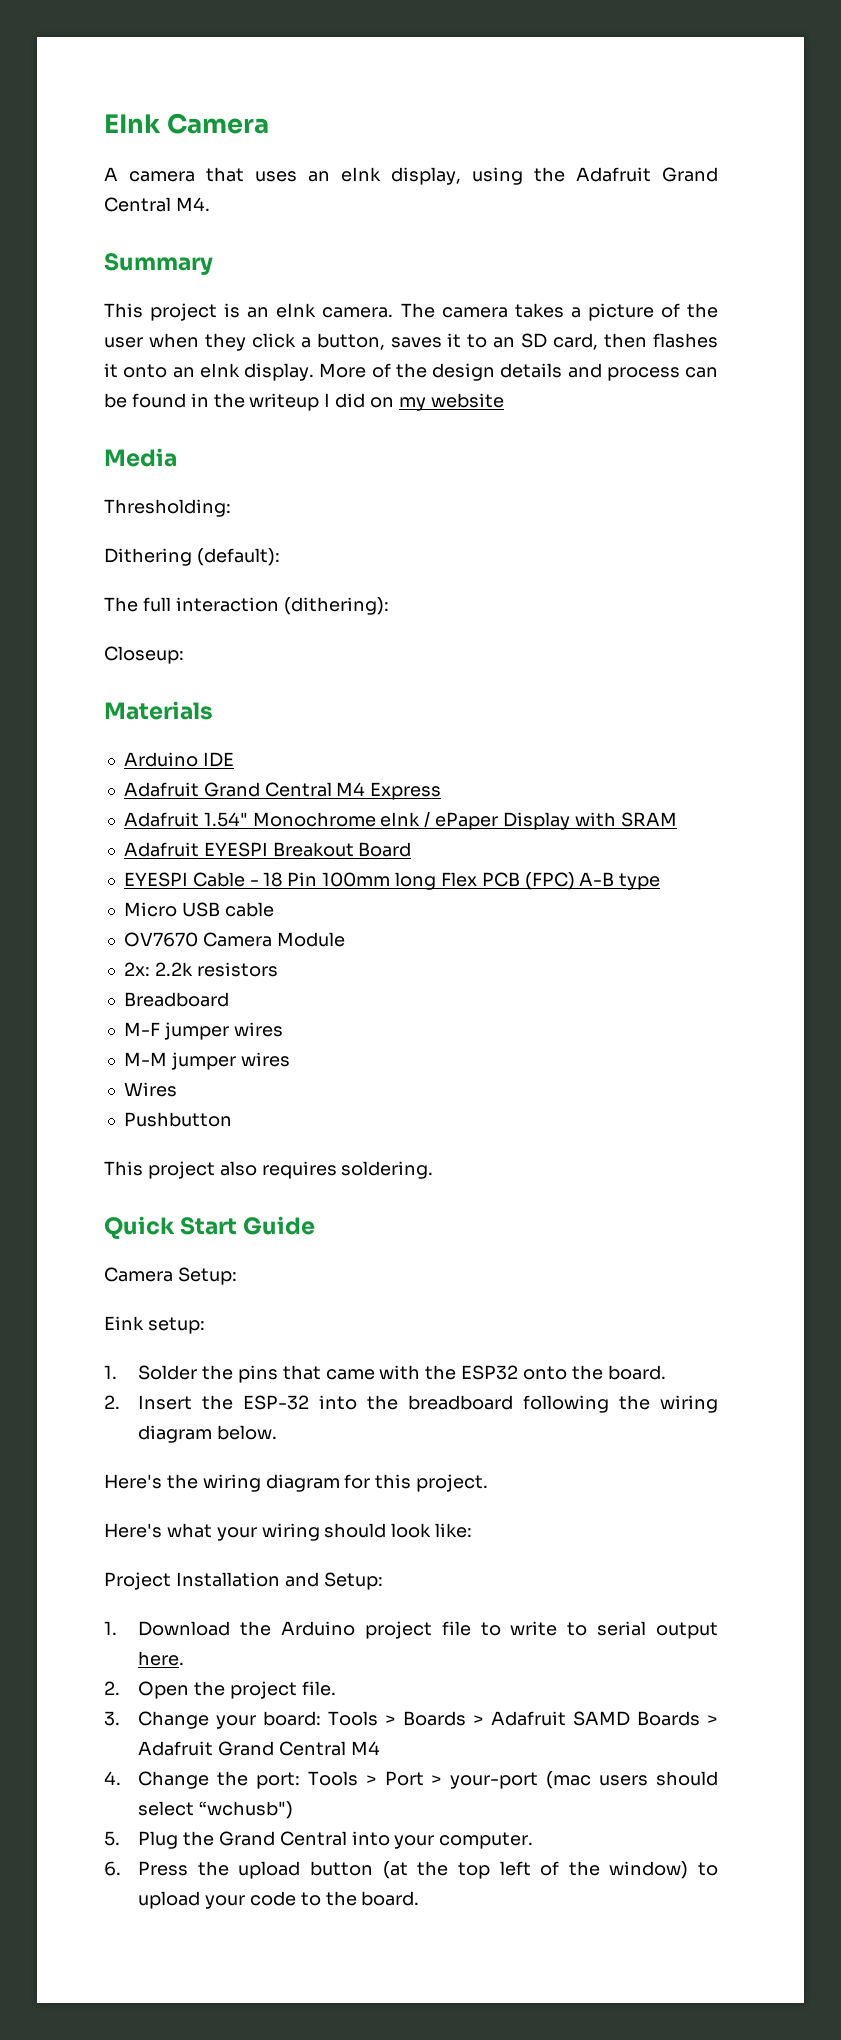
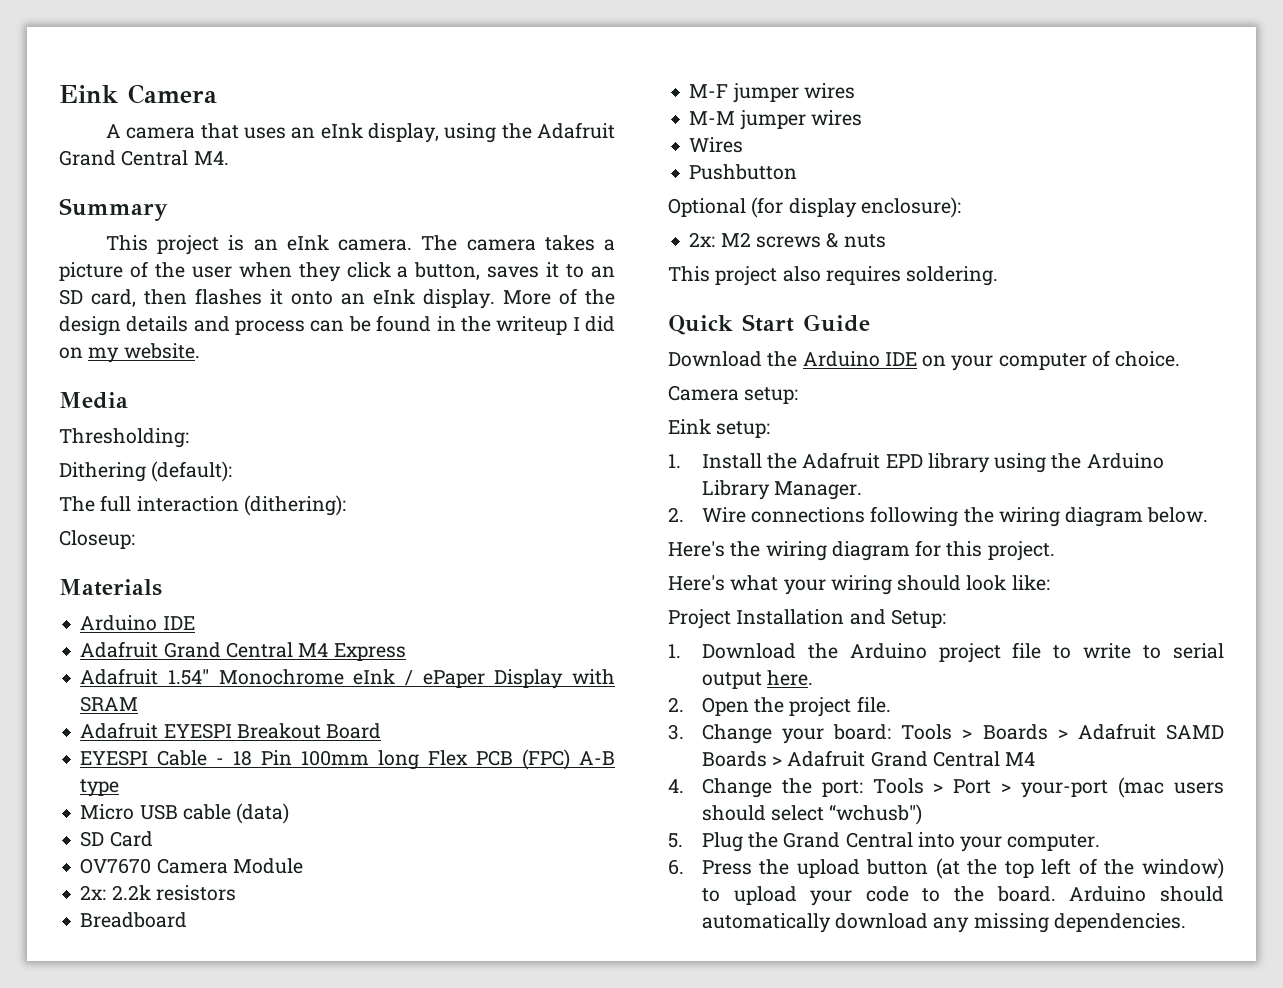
[104,114,161,133] EInk -> [59,85,118,103] Eink
[430,393,504,408] website -> [123,343,200,359] website.
(274, 909) none -> [236,803,290,824] [80,831,153,847] (data) // SD Card
(232, 1119) none -> [668,197,961,218] [689,232,886,248] // Optional (for display enclosure): // 2x: M2 screws & nuts
[104,1267,237,1285] // Camera Setup: -> [668,350,1181,371] [668,385,799,404] // Download the Arduino IDE on your computer of choice. // Camera setup:
[138,1365,666,1383] [104,1395,514,1410] Solder the pins that came with the ESP32 onto the board. // 2. Insert the ESP-32 into the breadboard -> [701,452,1164,473] [701,480,863,500] [668,507,866,523] Install the Adafruit EPD library using the Arduino Library Manager. // 2. Wire connections
(420, 1898) none -> [1069,886,1224,902] [701,913,1186,933] Arduino should automatically download any missing dependencies.

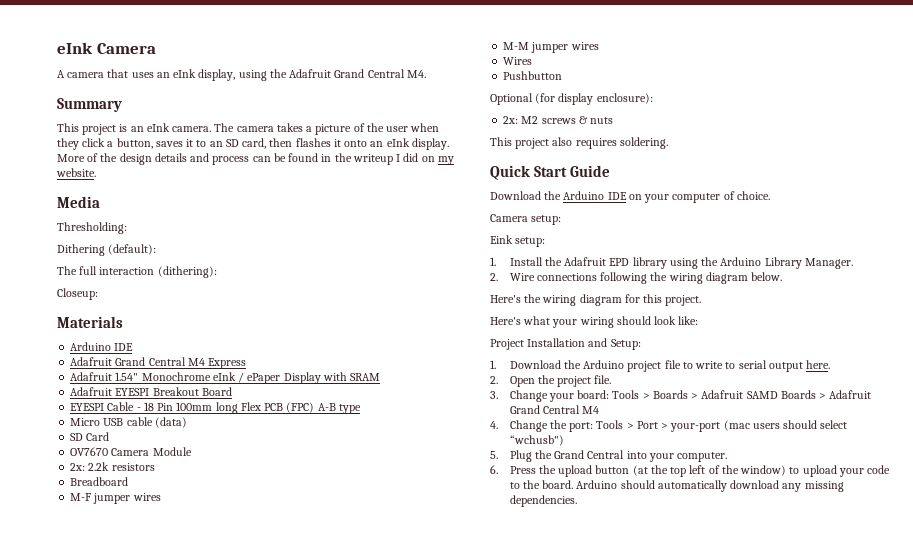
[59,85,118,103] Eink -> [57,42,93,54] eInk

